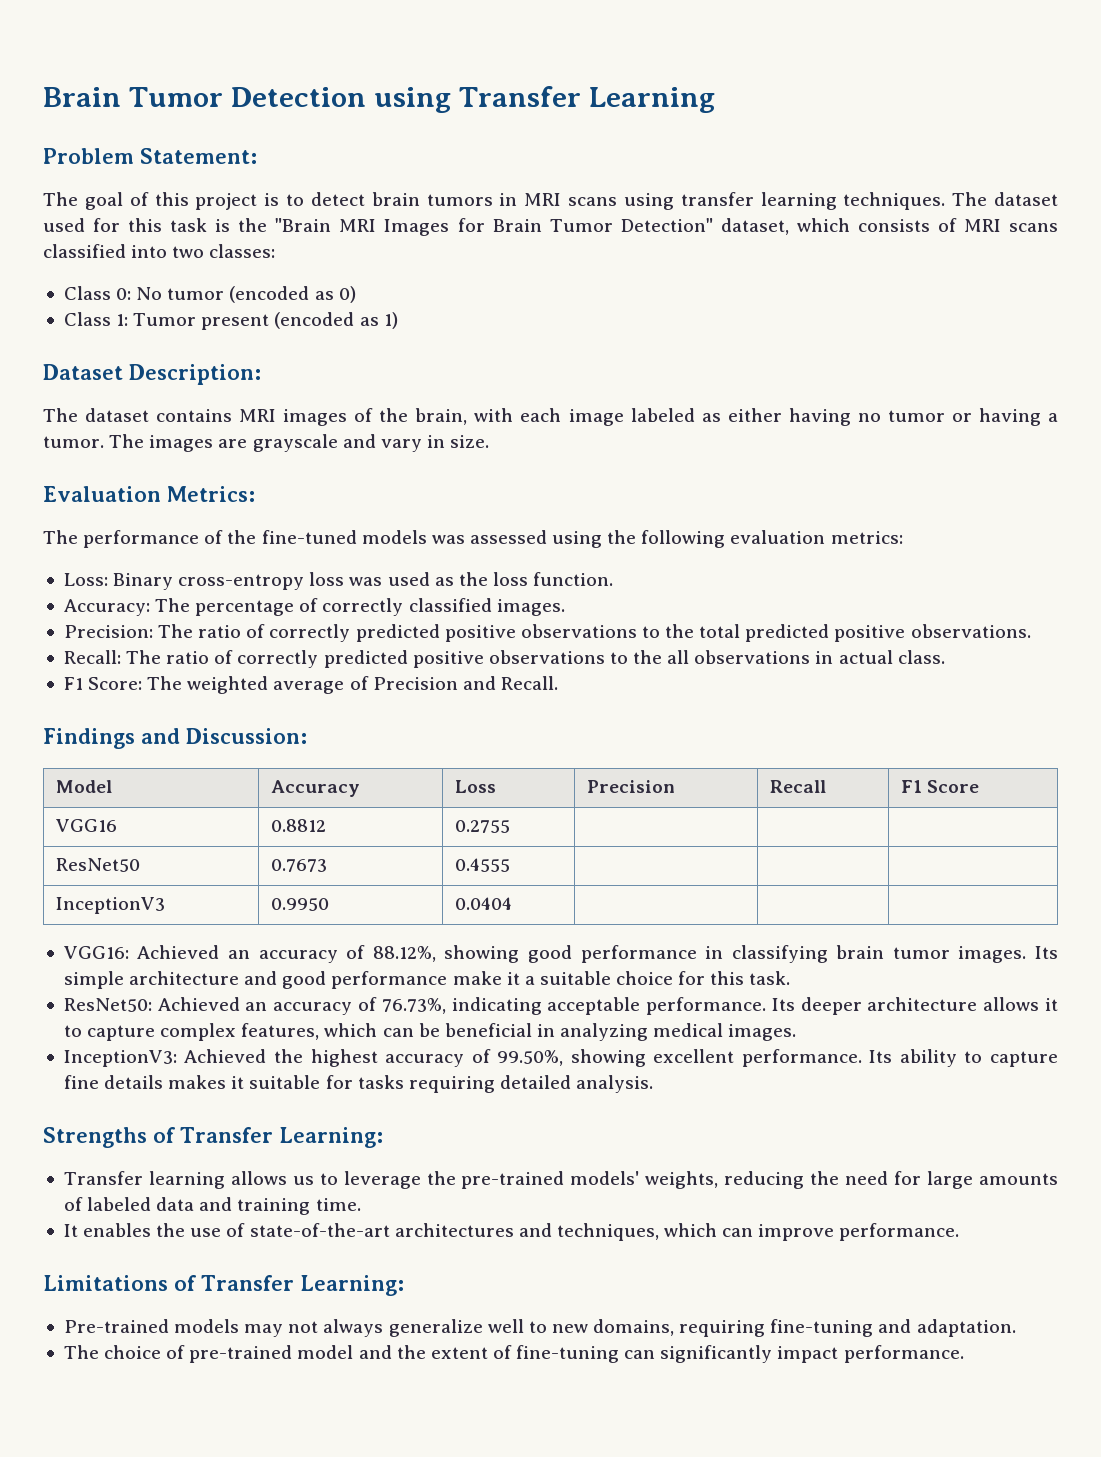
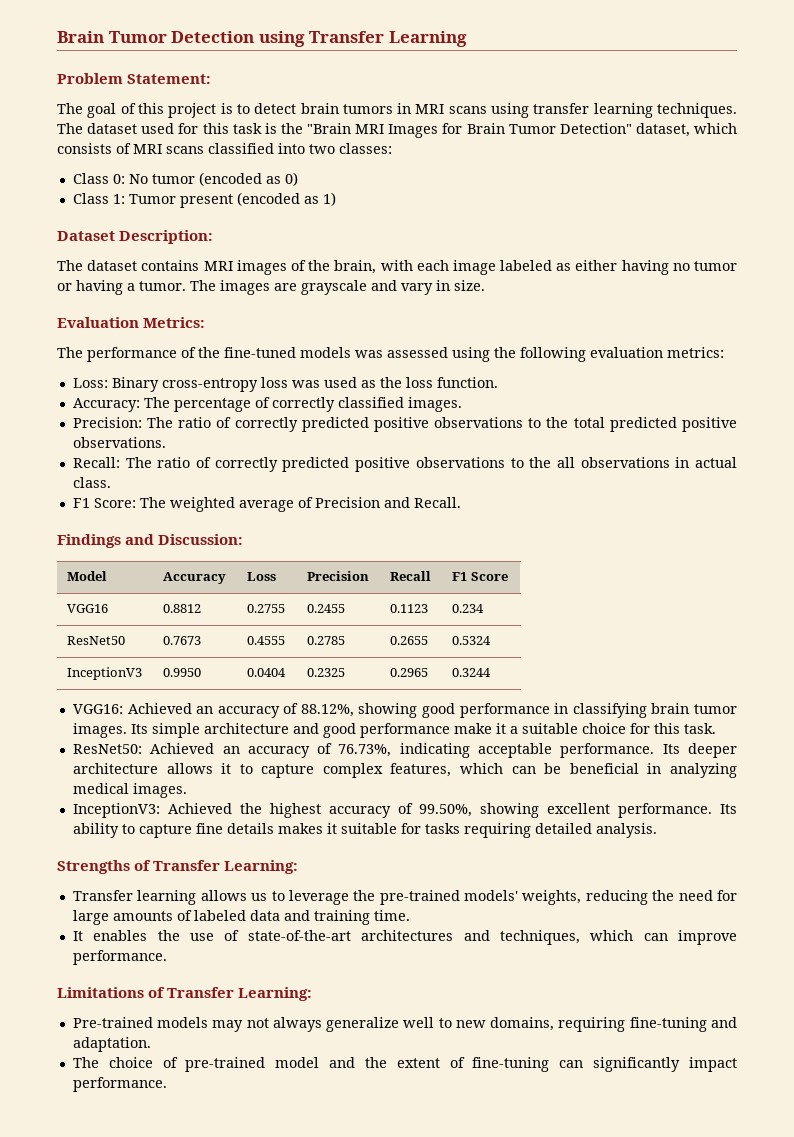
(510, 826) | | -> [307,604,346,613] [390,604,429,613] [452,604,485,613] 0.2455 | 0.1123 | 0.234
(510, 865) | | -> [307,636,346,645] [390,636,429,645] [452,636,492,645] 0.2785 | 0.2655 | 0.5324
(512, 903) | | -> [307,668,346,677] [390,668,429,677] [452,668,492,677] 0.2325 | 0.2965 | 0.3244

